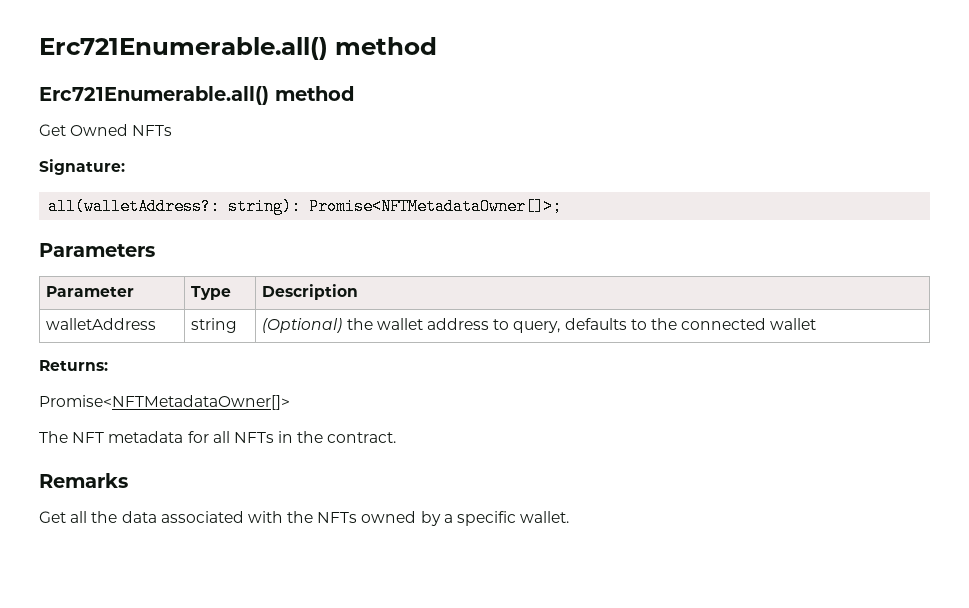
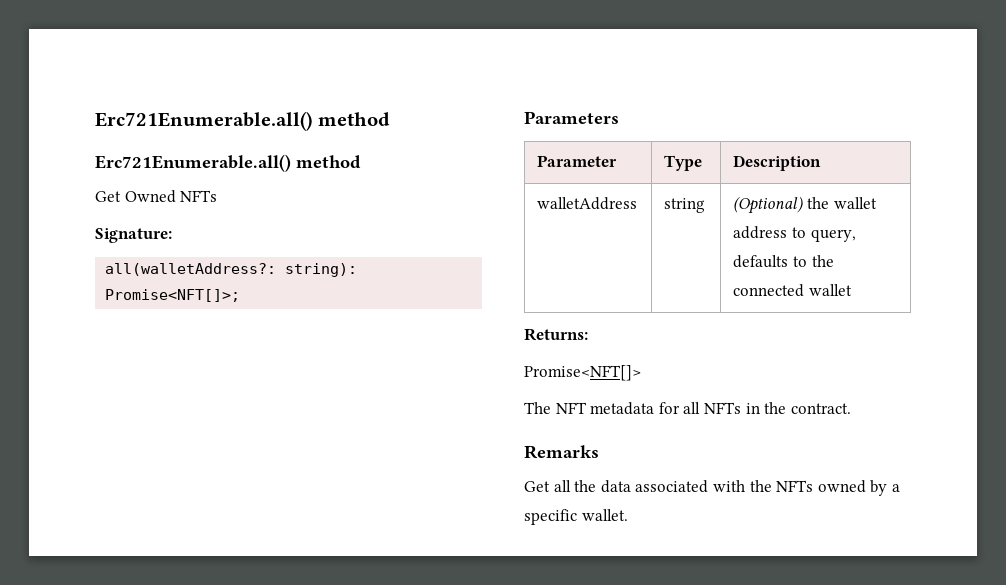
[309,198,563,215] Promise<NFTMetadataOwner[]>; -> [105,289,241,302] Promise<NFT[]>;
[39,395,290,410] Promise<NFTMetadataOwner[]> -> [524,365,641,381] Promise<NFT[]>

